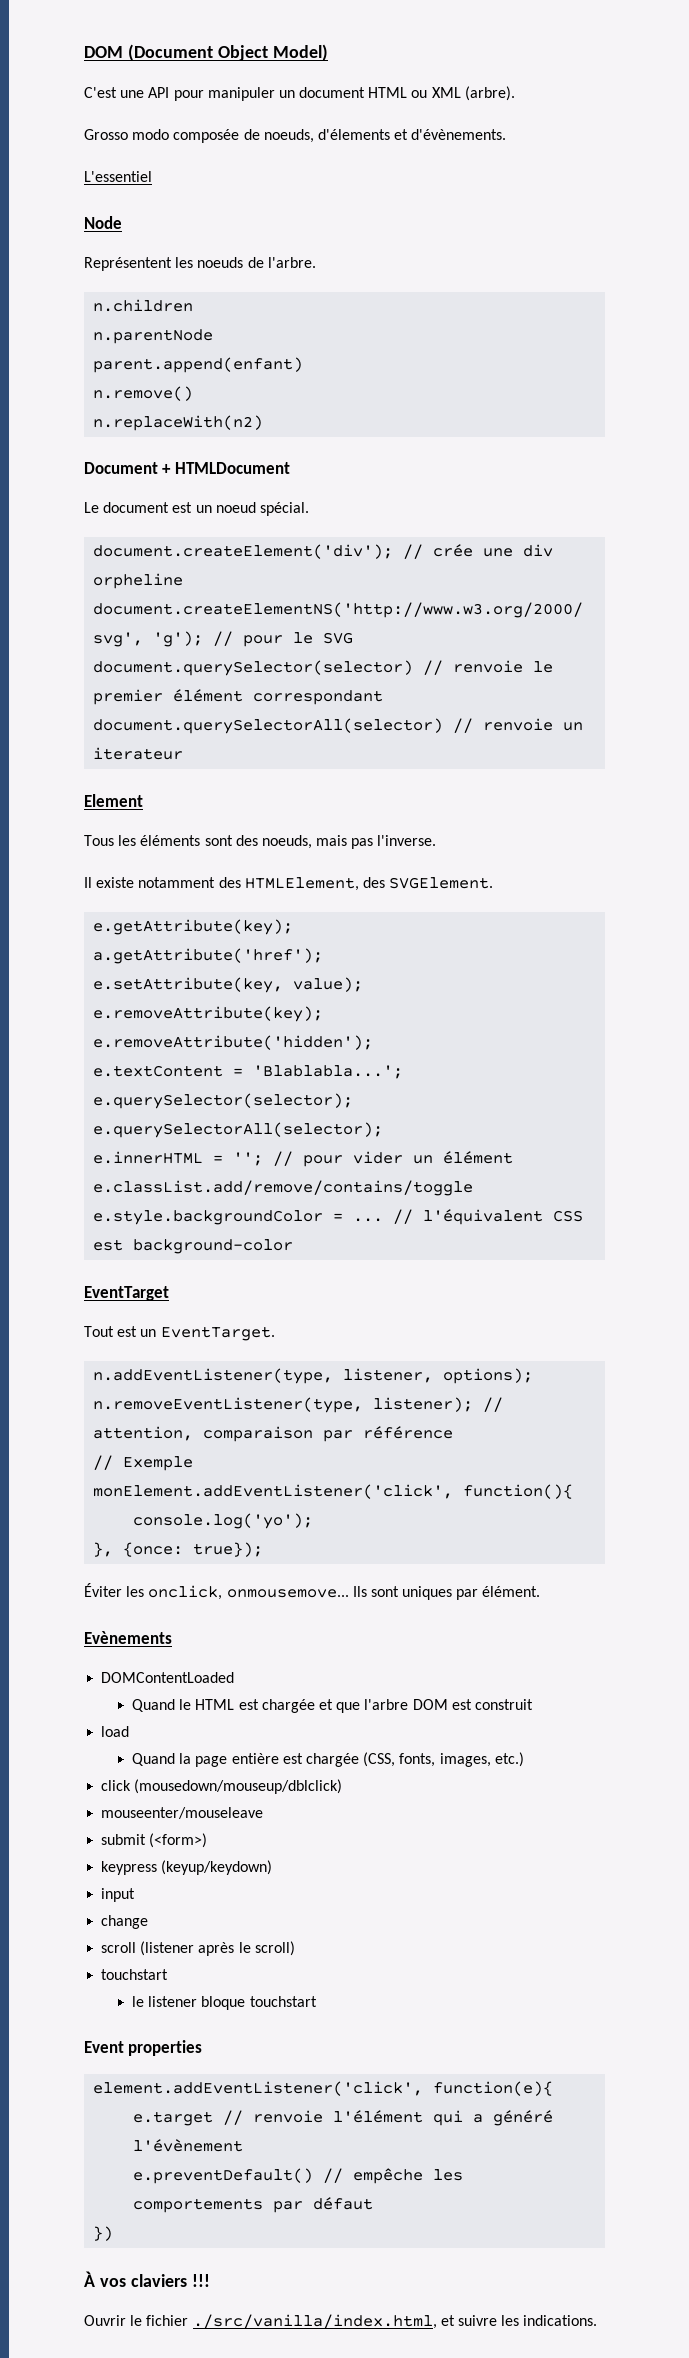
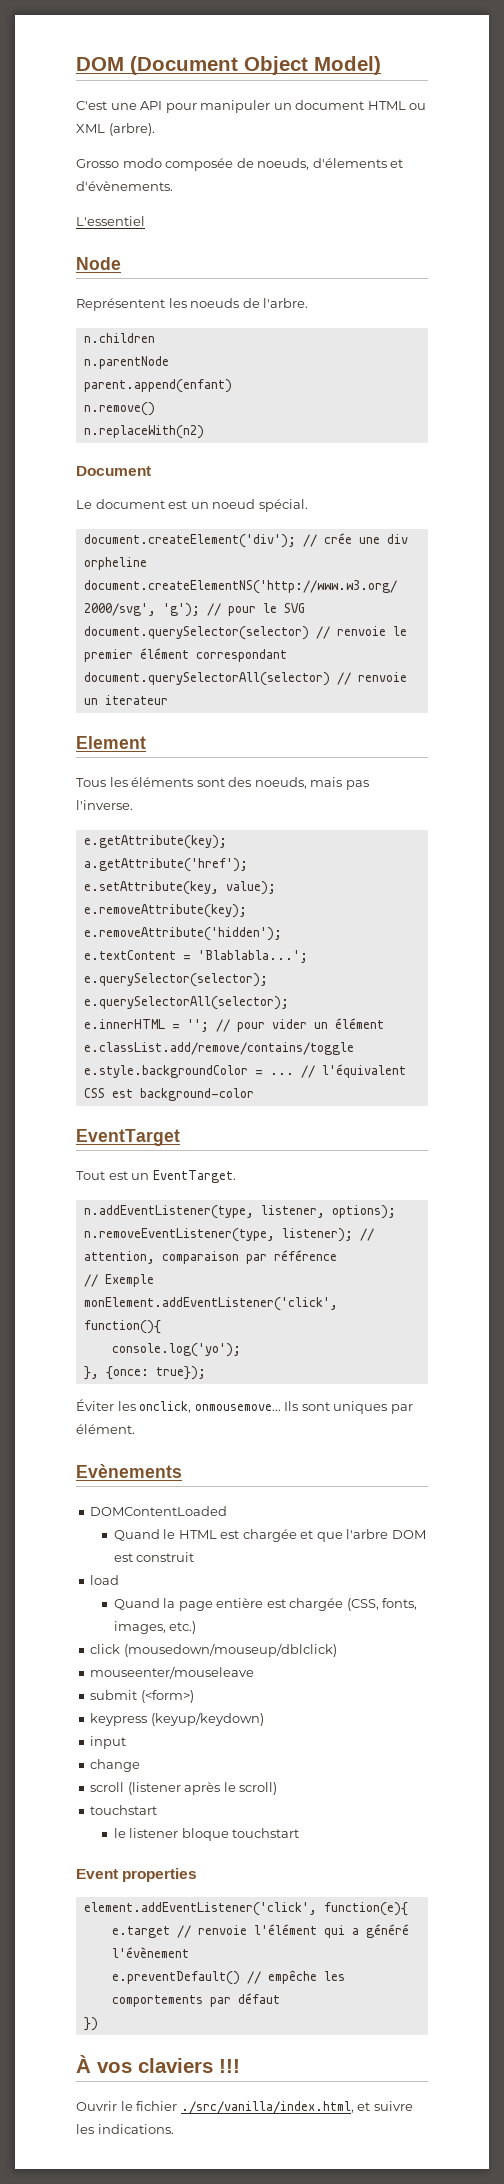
[162,462,290,474] + HTMLDocument -> (151, 471) none
[84,877,494,891] // Il existe notamment des HTMLElement, des SVGElement. -> (133, 805) none

